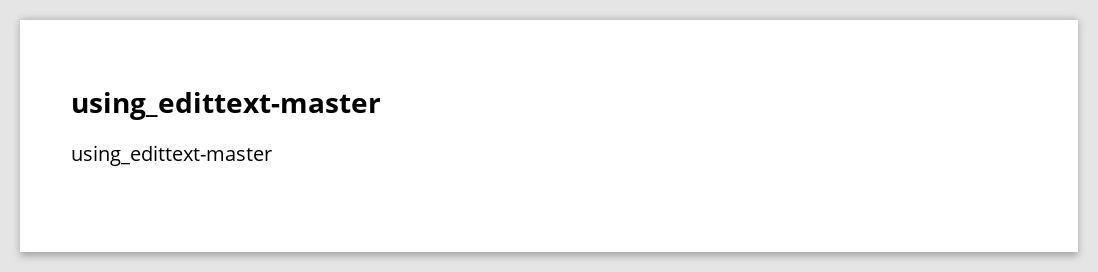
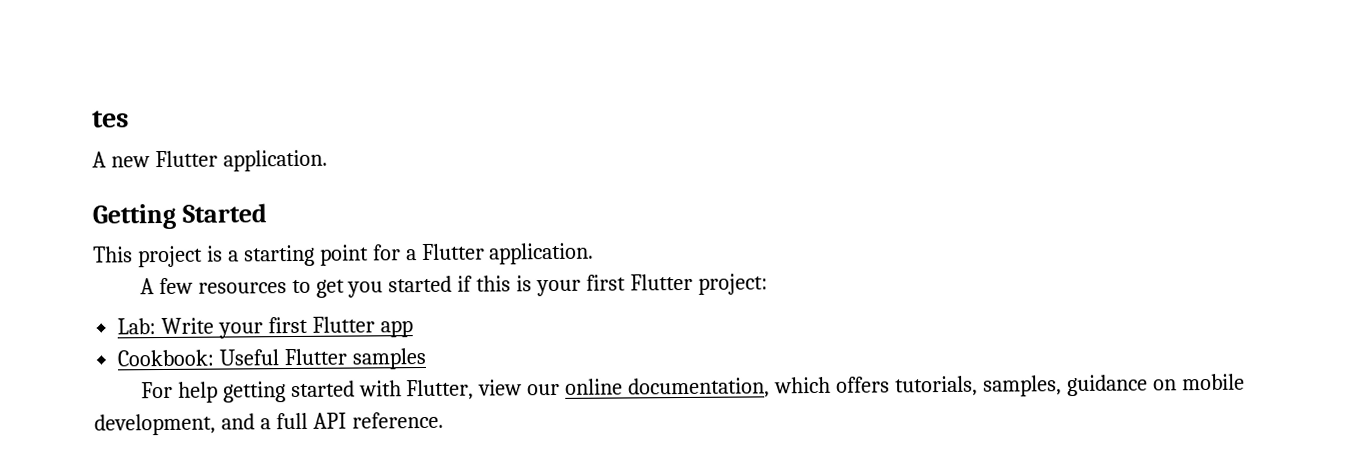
[71,92,381,120] [71,145,272,166] using_edittext-master // using_edittext-master -> [92,110,129,128] [92,149,328,172] [92,203,267,230] [93,242,595,268] [139,273,768,298] [117,316,413,339] [117,347,428,370] [140,373,1245,403] [94,411,444,436] tes // A new Flutter application. // Getting Started // This project is a starting point for a Flutter application. // A few resources to get you started if this is your first Flutter project: // Lab: Write your first Flutter app // Cookbook: Useful Flutter samples // For help getting started with Flutter, view our online documentation, which offers tutorials, samples, guidance on mobile development, and a full API reference.

